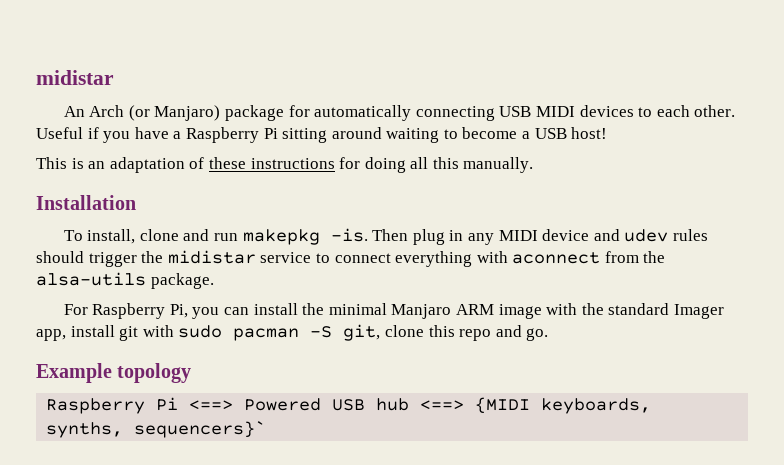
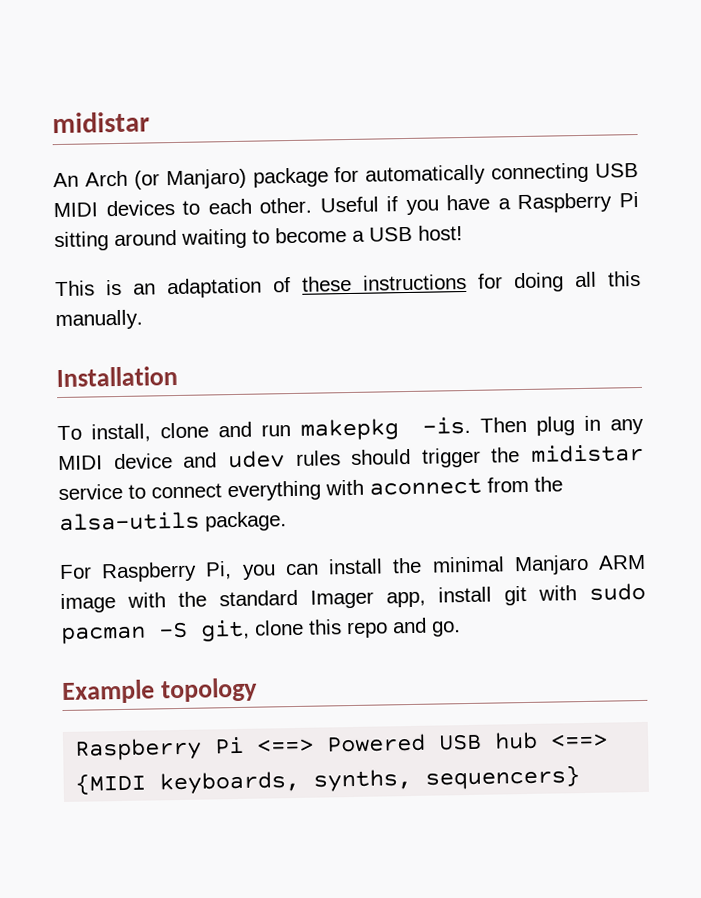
[134,421,267,438] sequencers}` -> [425,765,581,790] sequencers}

